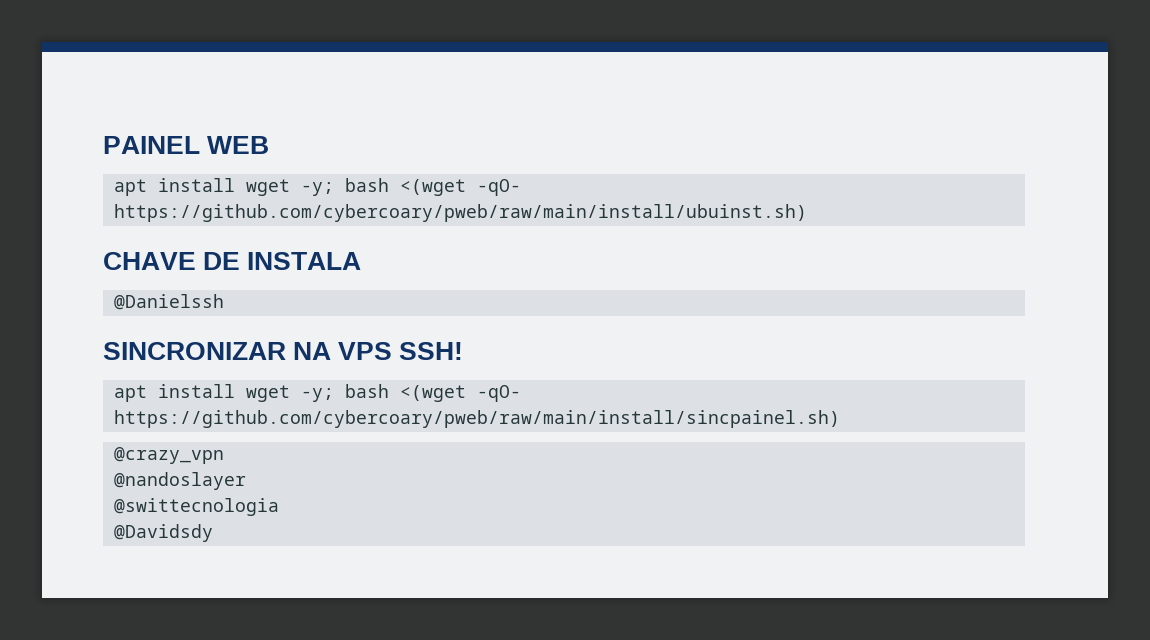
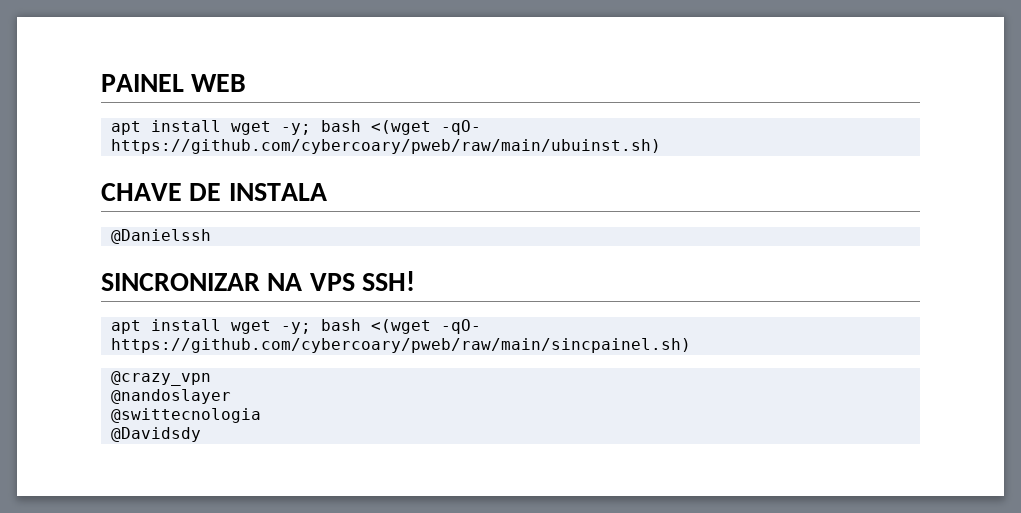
[114,204,808,222] https://github.com/cybercoary/pweb/raw/main/install/ubuinst.sh) -> [110,139,661,154] https://github.com/cybercoary/pweb/raw/main/ubuinst.sh)
[114,410,841,428] https://github.com/cybercoary/pweb/raw/main/install/sincpainel.sh) -> [110,338,691,353] https://github.com/cybercoary/pweb/raw/main/sincpainel.sh)

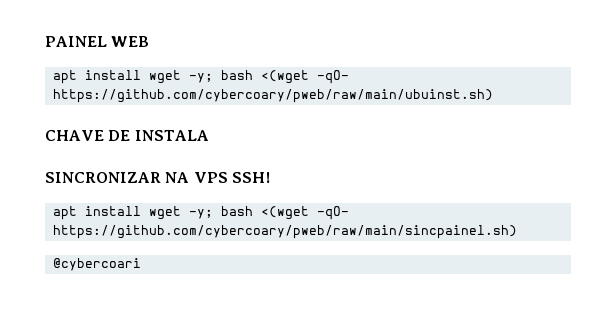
[110,229,211,244] // @Danielssh -> (209, 135) none
[110,371,211,386] [110,389,231,404] [110,408,261,423] [110,427,201,442] @crazy_vpn // @nandoslayer // @swittecnologia // @Davidsdy -> [53,258,142,271] @cybercoari

